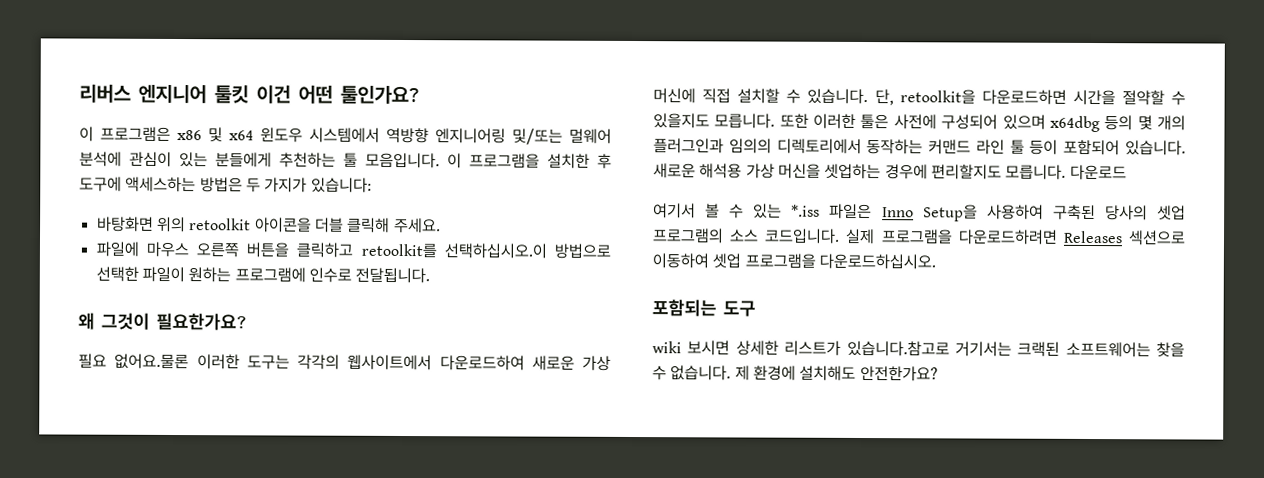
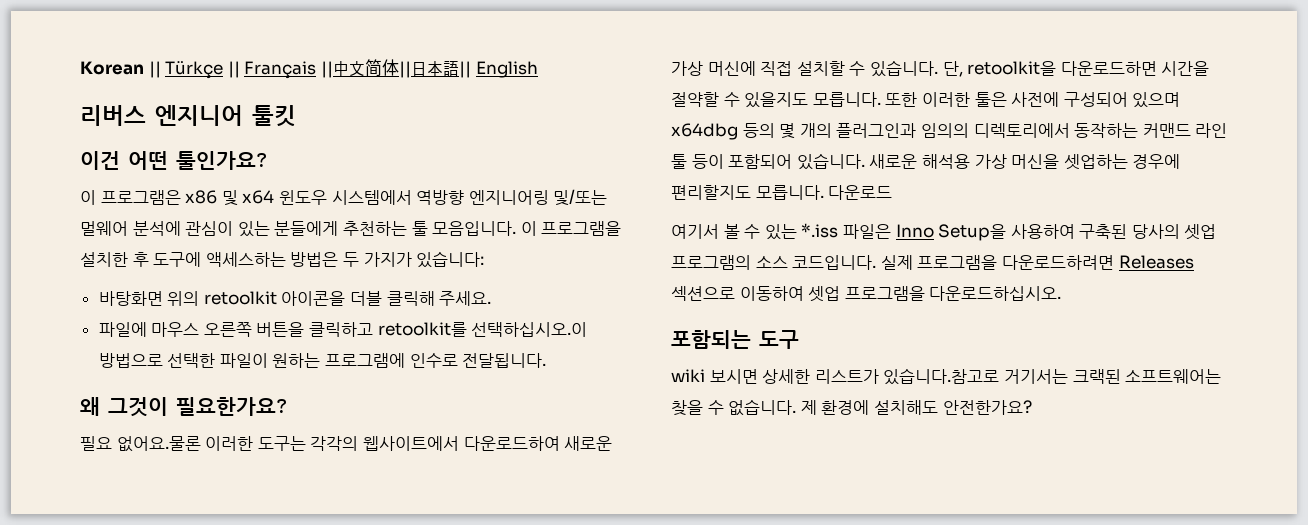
(79, 93) none -> [80,59,538,79] Korean || Türkçe || Français ||中文简体||日本語|| English //
(249, 94) none -> (296, 116) //

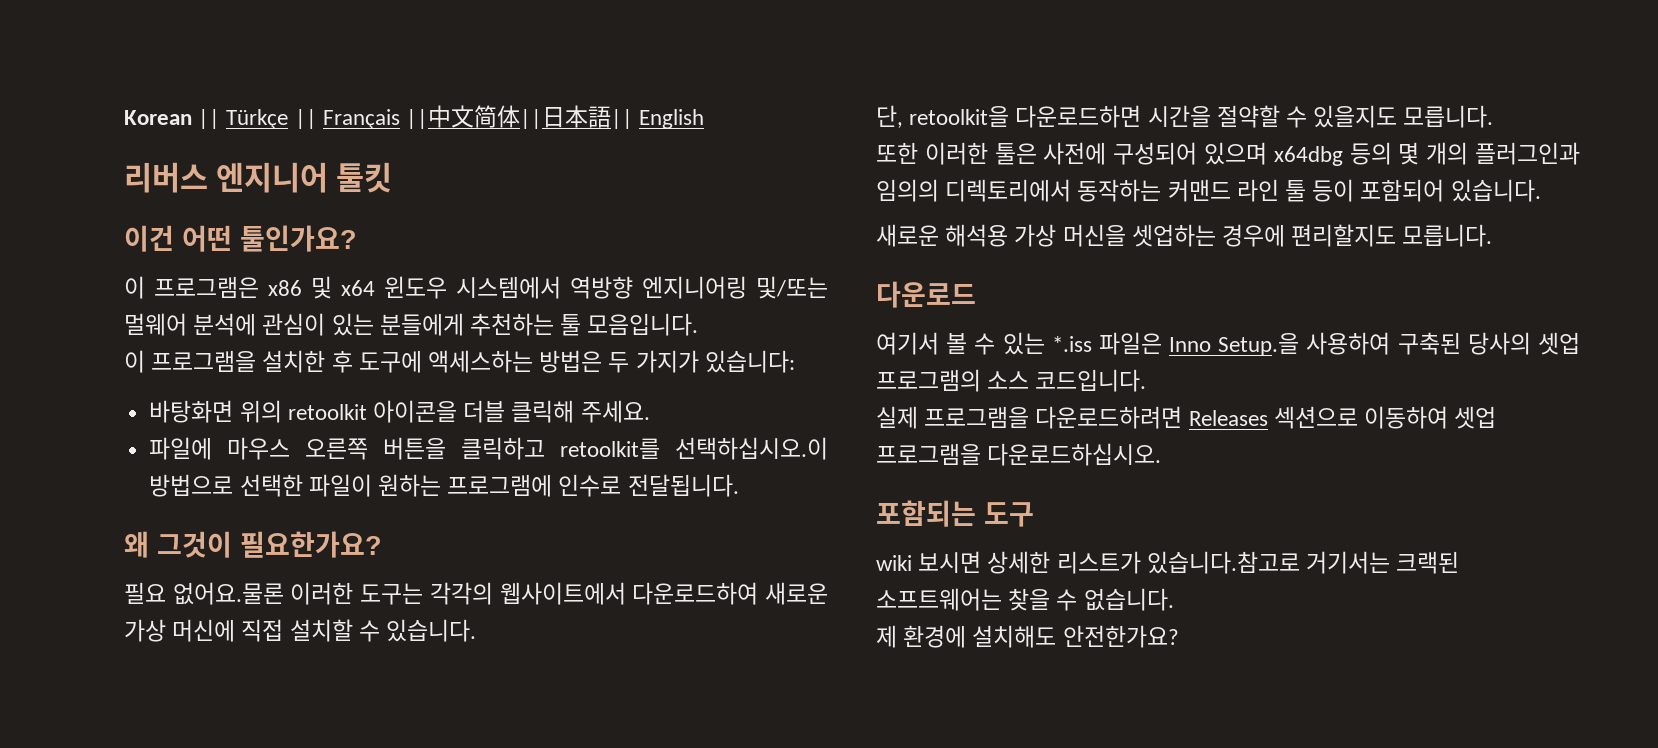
(517, 228) none -> (699, 324) //
(938, 68) none -> (477, 630) //
(881, 99) none -> (1494, 116) //
(865, 161) none -> (1541, 190) //
(824, 192) none -> (1493, 235) //
[938,224,1007,241] Setup을 -> [1218,333,1300,356] Setup.을
(877, 262) none -> (1147, 380) //
(797, 407) none -> (1174, 599) //

